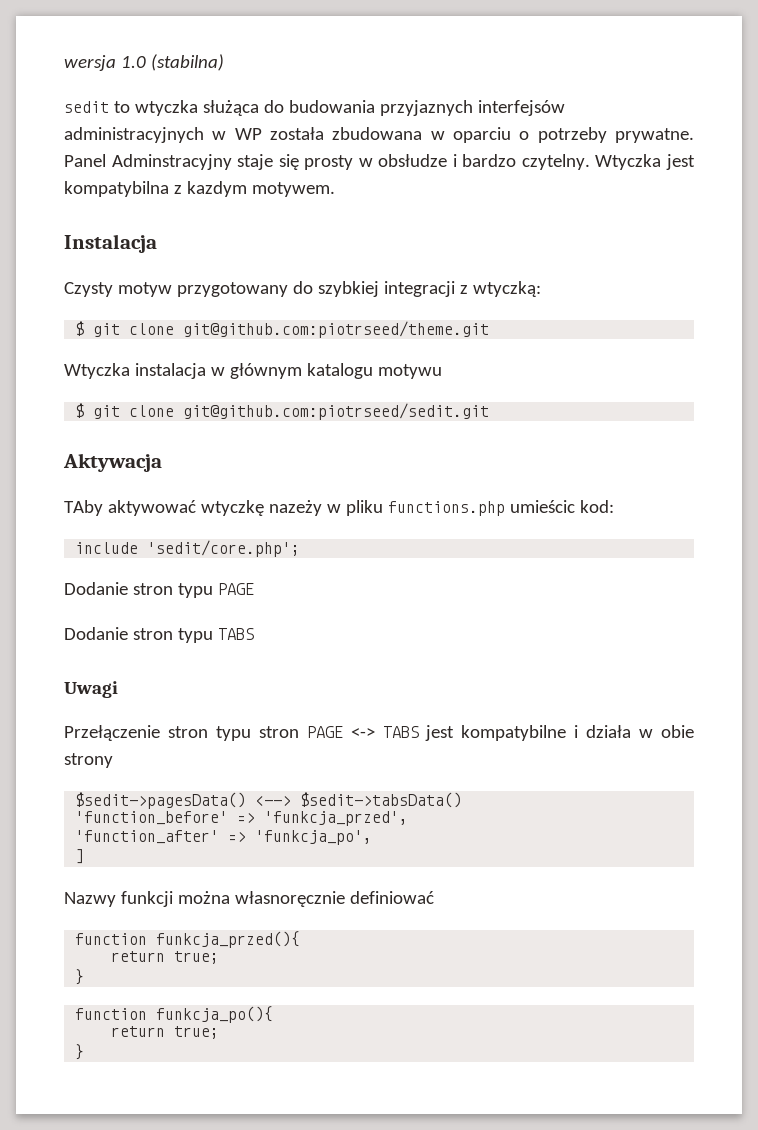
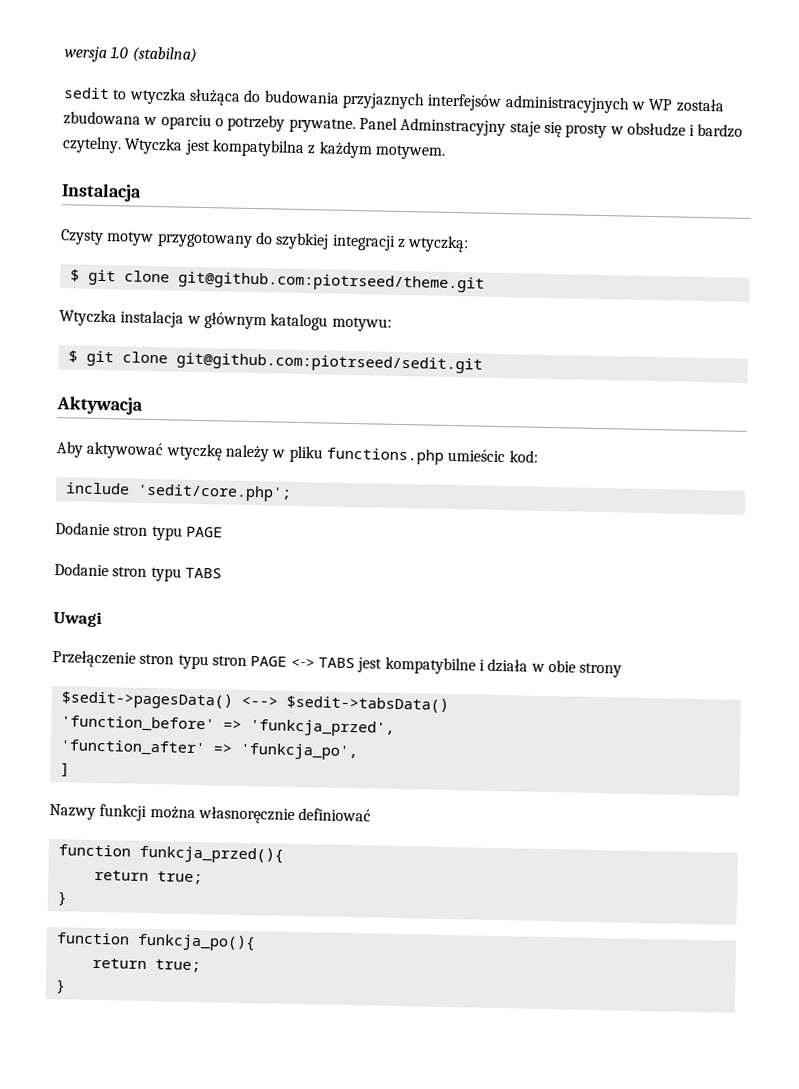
[186,181,247,197] kazdym -> [318,141,373,159] każdym
[377,364,442,379] motywu -> [331,316,392,332] motywu:
[64,500,103,516] TAby -> [56,441,84,458] Aby
[268,500,322,516] nazeży -> [224,444,269,462] należy

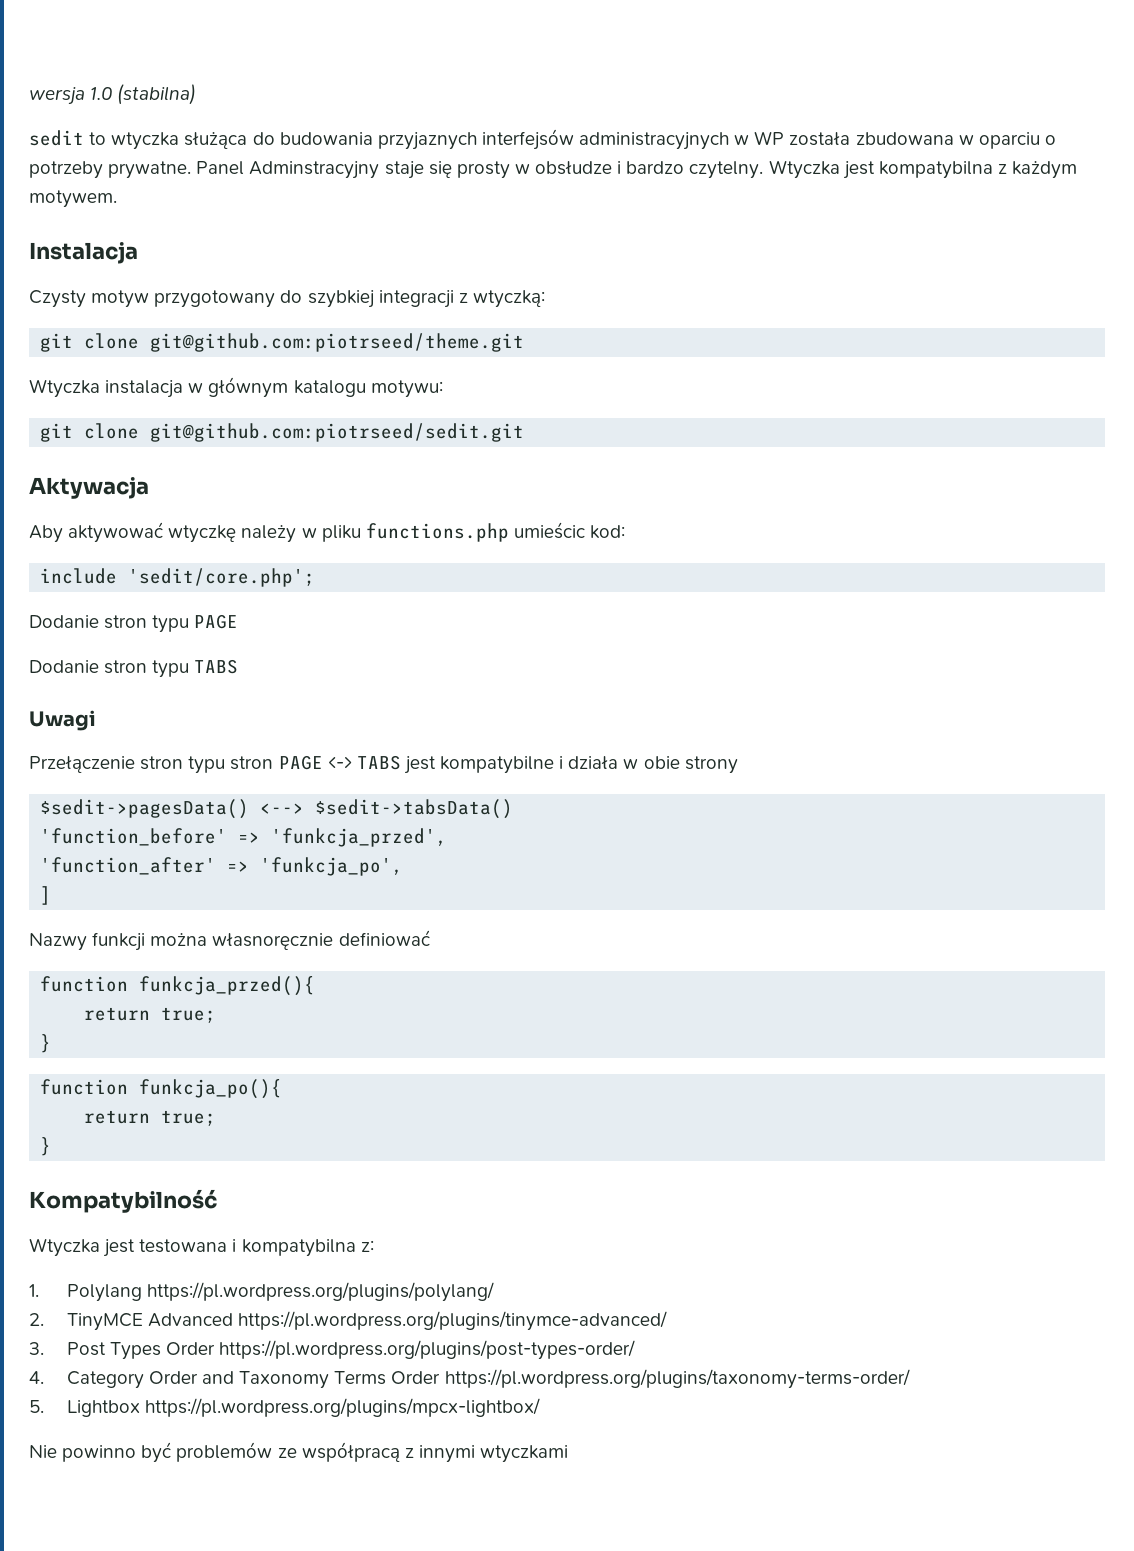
[69,269,80,282] $ -> (545, 299) none
[67,350,78,363] $ -> (443, 389) none
(66, 986) none -> [29,1189,217,1213] [29,1238,374,1257] [29,1282,494,1302] [29,1311,668,1331] [29,1340,636,1360] [29,1369,910,1389] [29,1398,540,1417] [29,1442,569,1463] // Kompatybilność // Wtyczka jest testowana i kompatybilna z: // 1. Polylang https://pl.wordpress.org/plugins/polylang/ // 2. TinyMCE Advanced https://pl.wordpress.org/plugins/tinymce-advanced/ // 3. Post Types Order https://pl.wordpress.org/plugins/post-types-order/ // 4. Category Order and Taxonomy Terms Order https://pl.wordpress.org/plugins/taxonomy-terms-order/ // 5. Lightbox https://pl.wordpress.org/plugins/mpcx-lightbox/ // Nie powinno być problemów ze współpracą z innymi wtyczkami

